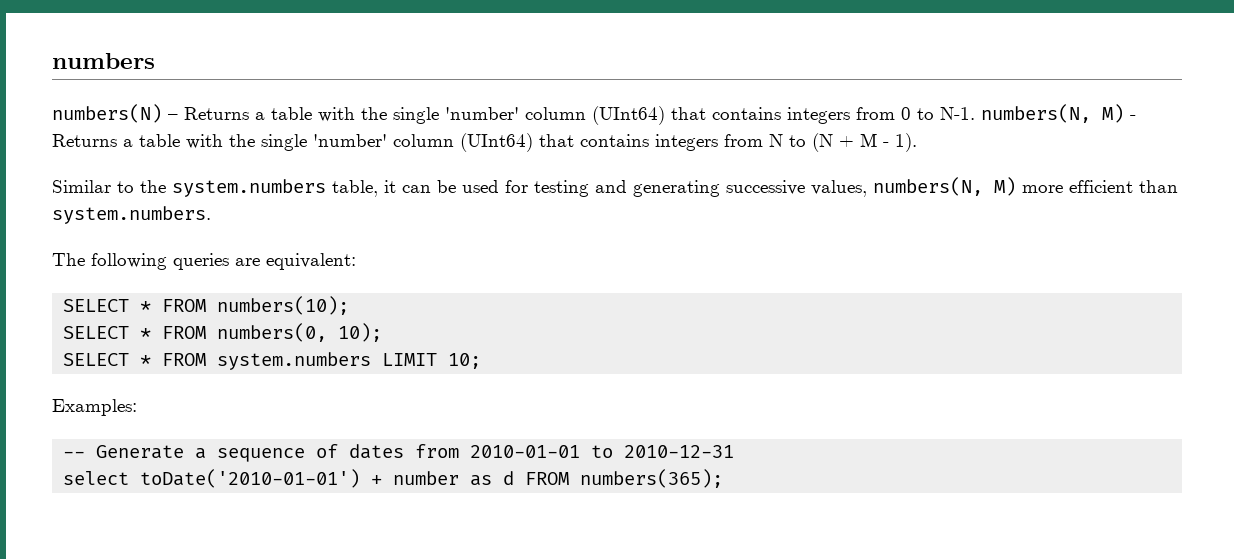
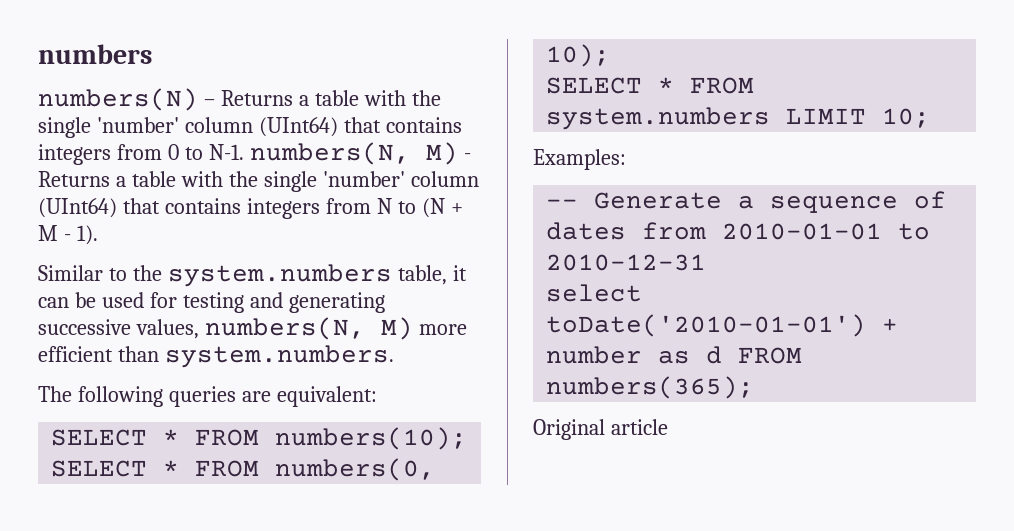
(724, 478) none -> [533,419,668,440] // Original article

